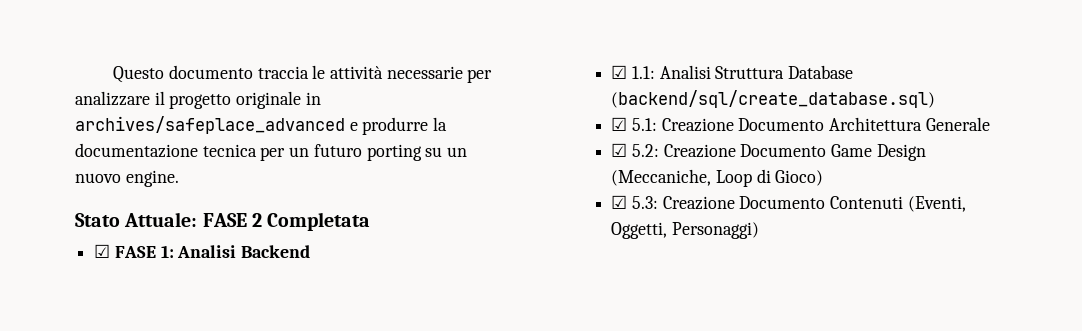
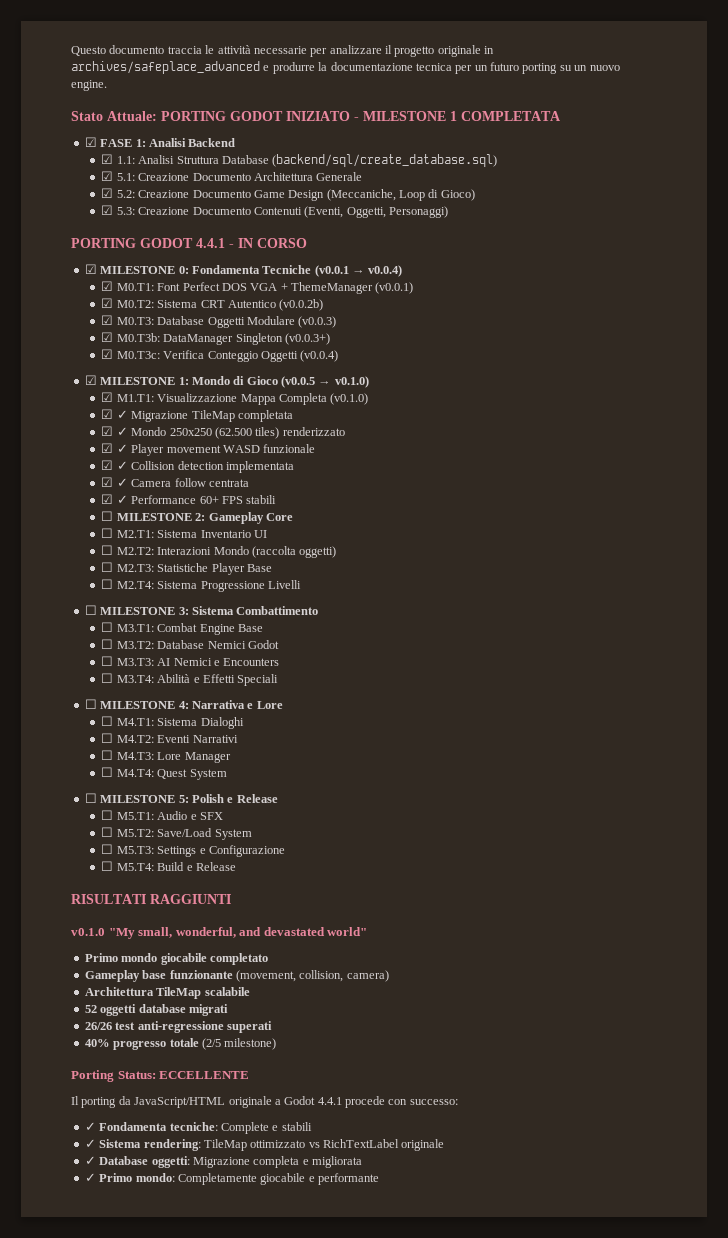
[202,212,371,231] FASE 2 Completata -> [161,111,561,121] PORTING GODOT INIZIATO - MILESTONE 1 COMPLETATA
(760, 230) none -> [71,238,307,248] [84,264,403,277] [101,281,414,294] [101,298,324,311] [101,315,337,328] [101,332,330,345] [101,349,339,362] [84,375,369,388] [101,392,369,405] [101,409,293,422] [101,426,345,439] [101,443,316,456] [101,460,294,473] [101,477,249,487] [101,494,277,504] [101,511,293,524] [101,528,267,538] [101,545,337,558] [101,562,272,575] [101,579,301,592] [84,605,319,615] [101,622,263,635] [101,639,279,649] [101,656,280,666] [101,673,279,686] [84,699,283,709] [101,716,244,729] [101,733,238,743] [101,750,231,763] [101,767,227,780] [84,793,278,803] [101,810,223,820] [101,827,252,840] [101,844,285,857] [101,861,236,871] [71,894,231,904] [71,927,368,939] [84,953,268,965] [84,970,389,982] [84,987,250,999] [84,1004,228,1016] [84,1021,272,1033] [84,1038,277,1050] [71,1070,250,1082] [71,1096,458,1108] [84,1122,312,1134] [84,1139,445,1151] [84,1156,362,1168] [84,1173,379,1185] // PORTING GODOT 4.4.1 - IN CORSO // ☑ MILESTONE 0: Fondamenta Tecniche (v0.0.1 → v0.0.4) // ☑ M0.T1: Font Perfect DOS VGA + ThemeManager (v0.0.1) // ☑ M0.T2: Sistema CRT Autentico (v0.0.2b) // ☑ M0.T3: Database Oggetti Modulare (v0.0.3) // ☑ M0.T3b: DataManager Singleton (v0.0.3+) // ☑ M0.T3c: Verifica Conteggio Oggetti (v0.0.4) // ☑ MILESTONE 1: Mondo di Gioco (v0.0.5 → v0.1.0) // ☑ M1.T1: Visualizzazione Mappa Completa (v0.1.0) // ☑ ✓ Migrazione TileMap completata // ☑ ✓ Mondo 250x250 (62.500 tiles) renderizzato // ☑ ✓ Player movement WASD funzionale // ☑ ✓ Collision detection implementata // ☑ ✓ Camera follow centrata // ☑ ✓ Performance 60+ FPS stabili // ☐ MILESTONE 2: Gameplay Core // ☐ M2.T1: Sistema Inventario UI // ☐ M2.T2: Interazioni Mondo (raccolta oggetti) // ☐ M2.T3: Statistiche Player Base // ☐ M2.T4: Sistema Progressione Livelli // ☐ MILESTONE 3: Sistema Combattimento // ☐ M3.T1: Combat Engine Base // ☐ M3.T2: Database Nemici Godot // ☐ M3.T3: AI Nemici e Encounters // ☐ M3.T4: Abilità e Effetti Speciali // ☐ MILESTONE 4: Narrativa e Lore // ☐ M4.T1: Sistema Dialoghi // ☐ M4.T2: Eventi Narrativi // ☐ M4.T3: Lore Manager // ☐ M4.T4: Quest System // ☐ MILESTONE 5: Polish e Release // ☐ M5.T1: Audio e SFX // ☐ M5.T2: Save/Load System // ☐ M5.T3: Settings e Configurazione // ☐ M5.T4: Build e Release // RISULTATI RAGGIUNTI // v0.1.0 "My small, wonderful, and devastated world" // Primo mondo giocabile completato // Gameplay base funzionante (movement, collision, camera) // Architettura TileMap scalabile // 52 oggetti database migrati // 26/26 test anti-regressione superati // 40% progresso totale (2/5 milestone) // Porting Status: ECCELLENTE // Il porting da JavaScript/HTML originale a Godot 4.4.1 procede con successo: // ✓ Fondamenta tecniche: Complete e stabili // ✓ Sistema rendering: TileMap ottimizzato vs RichTextLabel originale // ✓ Database oggetti: Migrazione completa e migliorata // ✓ Primo mondo: Completamente giocabile e performante

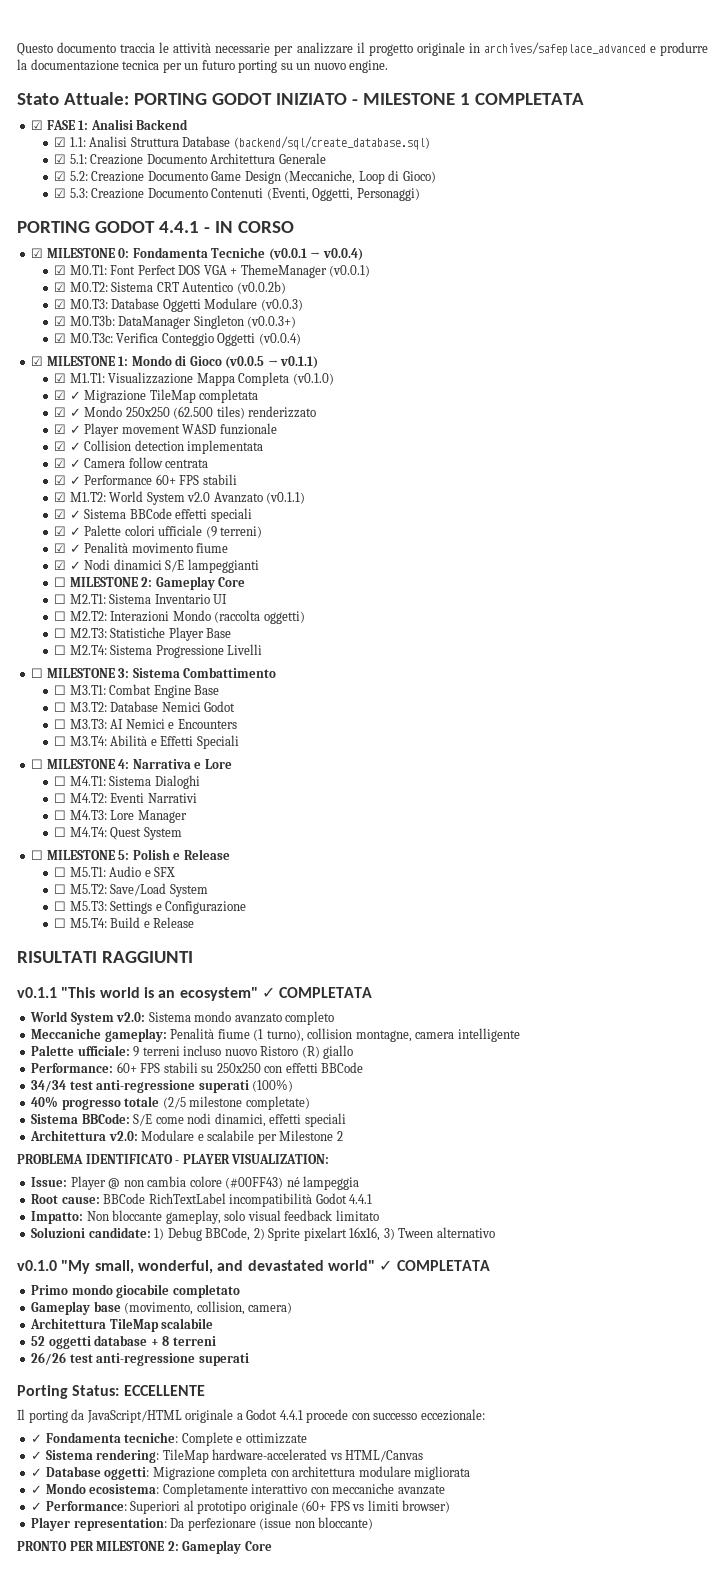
[334,376,369,388] v0.1.0) -> [280,356,319,369] v0.1.1)
(277, 499) none -> [54,491,306,505] [54,508,252,522] [54,525,263,538] [54,542,229,553] [54,559,259,573] // ☑ M1.T2: World System v2.0 Avanzato (v0.1.1) // ☑ ✓ Sistema BBCode effetti speciali // ☑ ✓ Palette colori ufficiale (9 terreni) // ☑ ✓ Penalità movimento fiume // ☑ ✓ Nodi dinamici S/E lampeggianti
(231, 899) none -> [17,987,373,1001] [30,1011,335,1025] [31,1028,520,1042] [31,1045,354,1059] [31,1062,364,1073] [31,1079,294,1093] [31,1096,310,1110] [31,1113,346,1127] [30,1130,343,1144] [17,1154,330,1164] [31,1176,360,1190] [31,1193,373,1207] [31,1210,379,1224] [31,1227,495,1241] // v0.1.1 "This world is an ecosystem" ✓ COMPLETATA // World System v2.0: Sistema mondo avanzato completo // Meccaniche gameplay: Penalità fiume (1 turno), collision montagne, camera intelligente // Palette ufficiale: 9 terreni incluso nuovo Ristoro (R) giallo // Performance: 60+ FPS stabili su 250x250 con effetti BBCode // 34/34 test anti-regressione superati (100%) // 40% progresso totale (2/5 milestone completate) // Sistema BBCode: S/E come nodi dinamici, effetti speciali // Architettura v2.0: Modulare e scalabile per Milestone 2 // PROBLEMA IDENTIFICATO - PLAYER VISUALIZATION: // Issue: Player @ non cambia colore (#00FF43) né lampeggia // Root cause: BBCode RichTextLabel incompatibilità Godot 4.4.1 // Impatto: Non bloccante gameplay, solo visual feedback limitato // Soluzioni candidate: 1) Debug BBCode, 2) Sprite pixelart 16x16, 3) Tween alternativo
(368, 931) none -> [379,1260,490,1271] ✓ COMPLETATA
[169,970,296,982] funzionante (movement, -> [124,1302,194,1315] (movimento,
[188,1004,228,1016] migrati -> [150,1336,216,1346] + 8 terreni
[84,1038,277,1050] // 40% progresso totale (2/5 milestone) -> (249, 1359) none
[409,1099,458,1105] successo: -> [373,1409,485,1421] successo eccezionale:
[281,1122,312,1131] stabili -> [245,1433,307,1444] ottimizzate
[250,1139,445,1151] ottimizzato vs RichTextLabel originale -> [212,1449,424,1462] hardware-accelerated vs HTML/Canvas
[302,1159,309,1165] e -> [270,1466,411,1477] con architettura modulare
[99,1173,379,1185] Primo mondo: Completamente giocabile e performante -> [45,1483,445,1497] [31,1500,451,1514] [31,1517,374,1531] [17,1540,272,1554] Mondo ecosistema: Completamente interattivo con meccaniche avanzate // ✓ Performance: Superiori al prototipo originale (60+ FPS vs limiti browser) // Player representation: Da perfezionare (issue non bloccante) // PRONTO PER MILESTONE 2: Gameplay Core

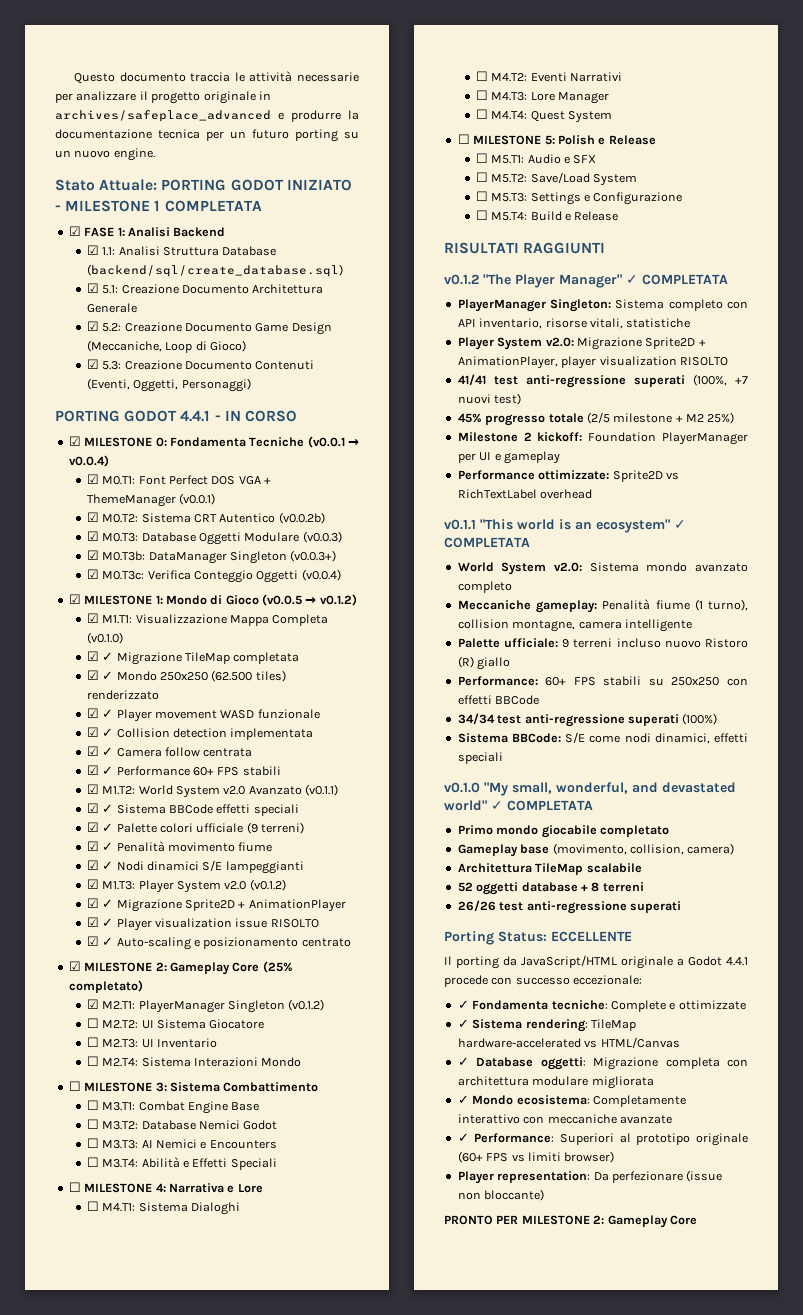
[280,356,319,369] v0.1.1) -> [319,594,357,606] v0.1.2)
[54,576,246,590] [54,594,228,604] [54,610,305,624] ☐ MILESTONE 2: Gameplay Core // ☐ M2.T1: Sistema Inventario UI // ☐ M2.T2: Interazioni Mondo (raccolta oggetti) -> [86,879,286,893] [86,898,346,912] [86,917,319,931] [86,936,351,950] [68,961,293,975] [68,980,143,993] [86,999,325,1013] [86,1018,265,1029] ☑ M1.T3: Player System v2.0 (v0.1.2) // ☑ ✓ Migrazione Sprite2D + AnimationPlayer // ☑ ✓ Player visualization issue RISOLTO // ☑ ✓ Auto-scaling e posizionamento centrato // ☑ MILESTONE 2: Gameplay Core (25% completato) // ☑ M2.T1: PlayerManager Singleton (v0.1.2) // ☐ M2.T2: UI Sistema Giocatore
[110,627,232,641] Statistiche Player Base -> [141,1038,217,1048] UI Inventario
[155,644,263,658] Progressione Livelli -> [193,1057,302,1067] Interazioni Mondo
(193, 957) none -> [444,274,728,288] [457,299,748,312] [457,318,691,329] [457,337,706,350] [457,356,728,369] [457,374,748,388] [457,393,522,405] [457,412,735,426] [457,432,748,445] [457,451,560,464] [457,470,679,482] [457,489,593,499] // v0.1.2 "The Player Manager" ✓ COMPLETATA // PlayerManager Singleton: Sistema completo con API inventario, risorse vitali, statistiche // Player System v2.0: Migrazione Sprite2D + AnimationPlayer, player visualization RISOLTO // 41/41 test anti-regressione superati (100%, +7 nuovi test) // 45% progresso totale (2/5 milestone + M2 25%) // Milestone 2 kickoff: Foundation PlayerManager per UI e gameplay // Performance ottimizzate: Sprite2D vs RichTextLabel overhead
[31,1096,310,1110] // 40% progresso totale (2/5 milestone completate) -> (718, 719) none
[30,1130,343,1144] [17,1154,330,1164] [31,1176,360,1190] [31,1193,373,1207] [31,1210,379,1224] [31,1227,495,1241] // Architettura v2.0: Modulare e scalabile per Milestone 2 // PROBLEMA IDENTIFICATO - PLAYER VISUALIZATION: // Issue: Player @ non cambia colore (#00FF43) né lampeggia // Root cause: BBCode RichTextLabel incompatibilità Godot 4.4.1 // Impatto: Non bloccante gameplay, solo visual feedback limitato // Soluzioni candidate: 1) Debug BBCode, 2) Sprite pixelart 16x16, 3) Tween alternativo -> (503, 758) none

